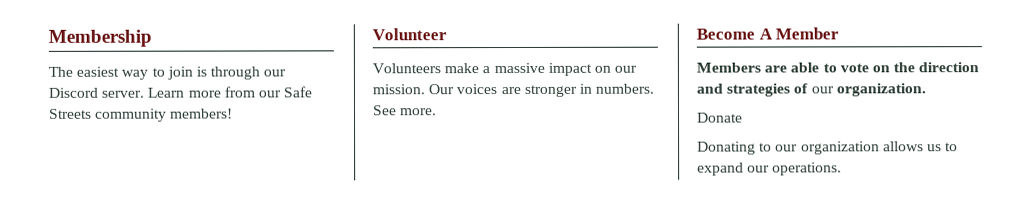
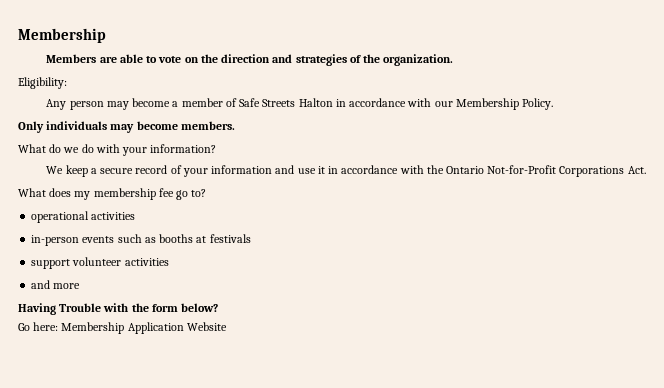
[48,29,152,47] [48,66,287,80] [48,86,313,98] [48,108,234,122] [372,28,447,41] [372,62,638,76] [372,83,655,97] [372,105,438,116] [696,27,840,40] Membership // The easiest way to join is through our Discord server. Learn more from our Safe Streets community members! // Volunteer // Volunteers make a massive impact on our mission. Our voices are stronger in numbers. See more. // Become A Member -> [18,28,106,43] Membership
[810,86,834,94] our -> [363,54,381,63] the
[697,112,743,123] [697,141,959,155] [697,162,843,176] Donate // Donating to our organization allows us to expand our operations. -> [18,77,67,89] [46,98,553,110] [18,121,235,133] [18,144,217,156] [46,165,646,177] [18,188,207,200] [31,211,136,223] [31,234,251,246] [31,257,169,269] [31,280,81,289] [18,303,219,315] [18,322,227,334] Eligibility: // Any person may become a member of Safe Streets Halton in accordance with our Membership Policy. // Only individuals may become members. // What do we do with your information? // We keep a secure record of your information and use it in accordance with the Ontario Not-for-Profit Corporations Act. // What does my membership fee go to? // operational activities // in-person events such as booths at festivals // support volunteer activities // and more // Having Trouble with the form below? // Go here: Membership Application Website

